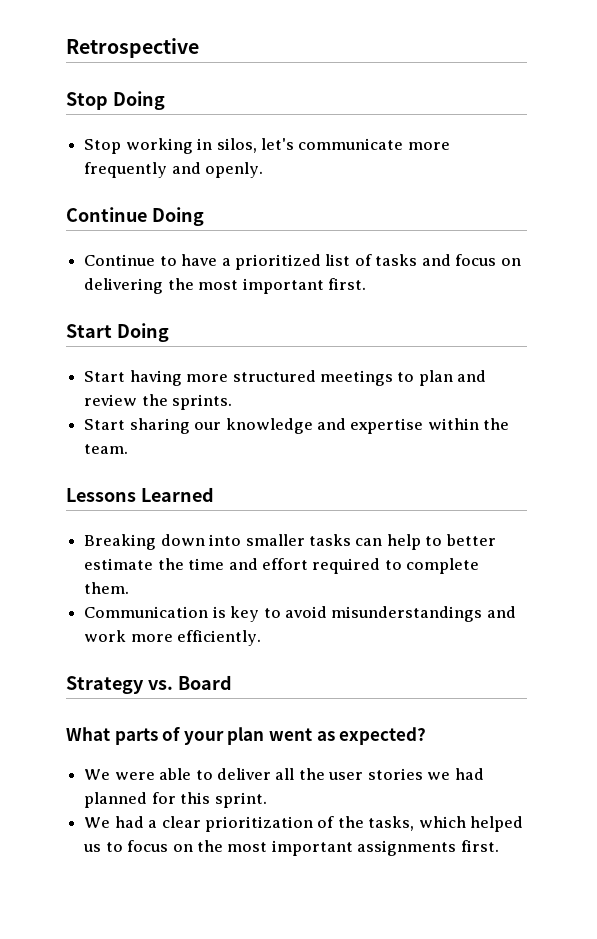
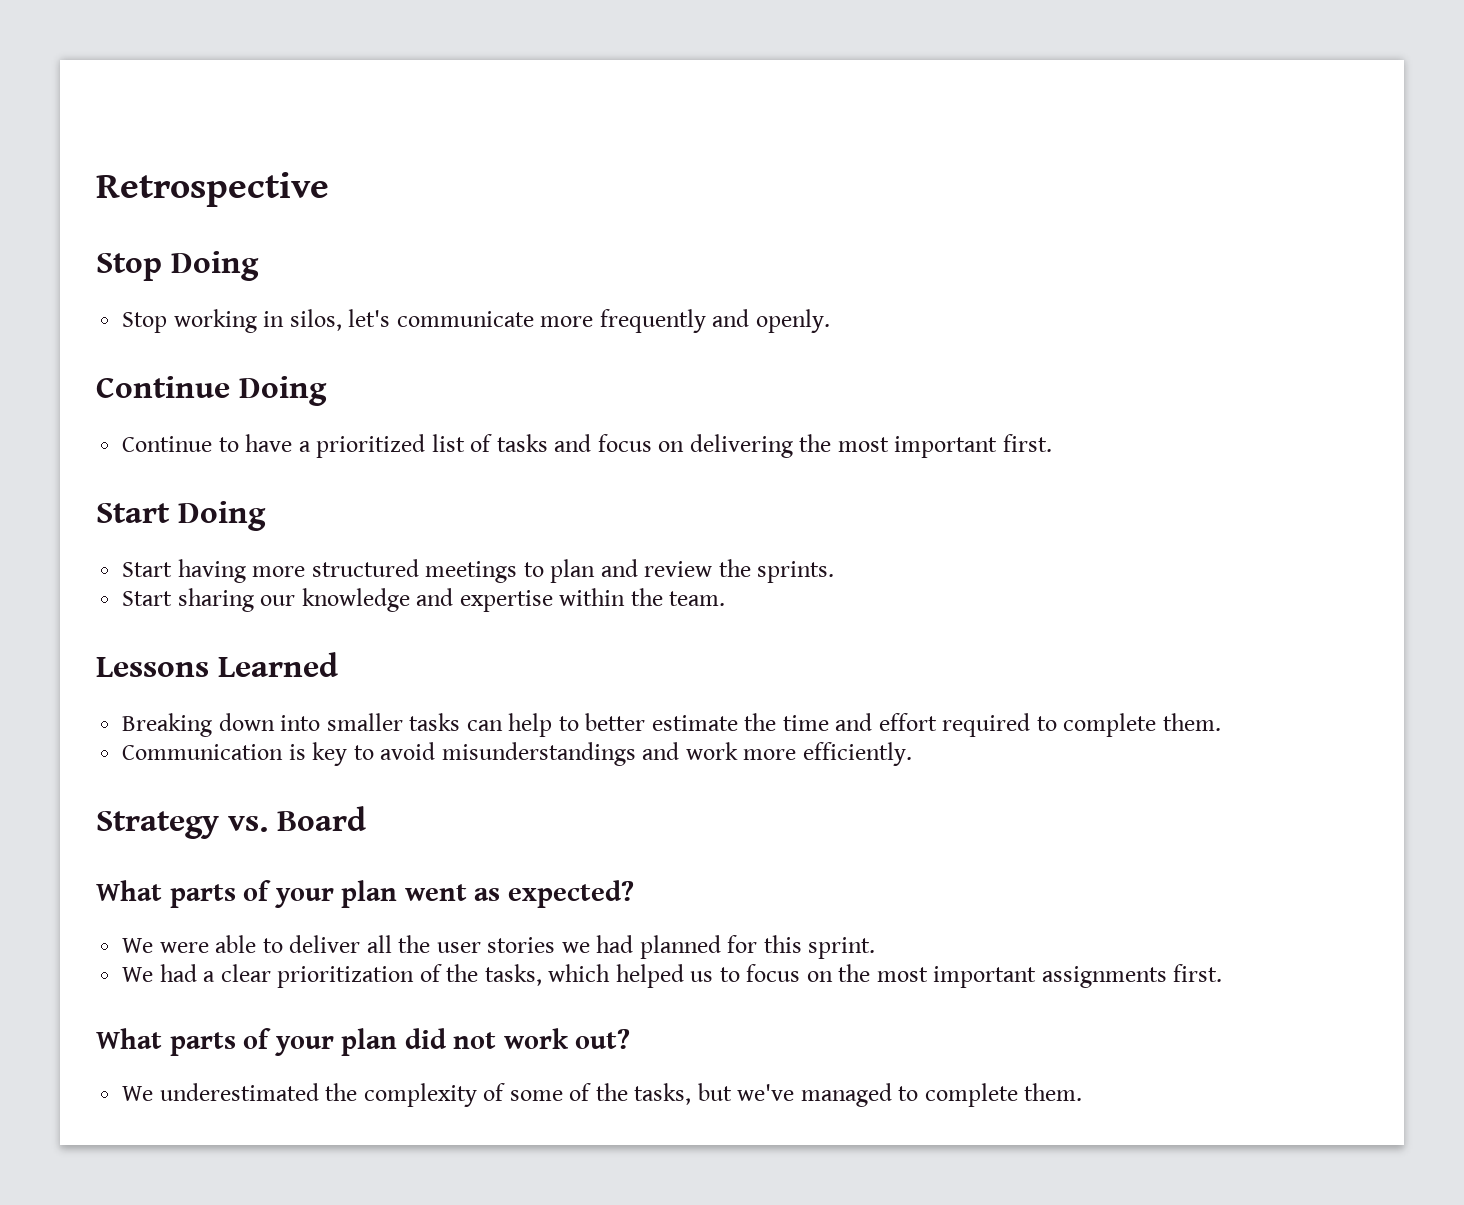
(499, 846) none -> [96,1028,631,1056] [122,1083,1083,1107] // What parts of your plan did not work out? // We underestimated the complexity of some of the tasks, but we've managed to complete them.

